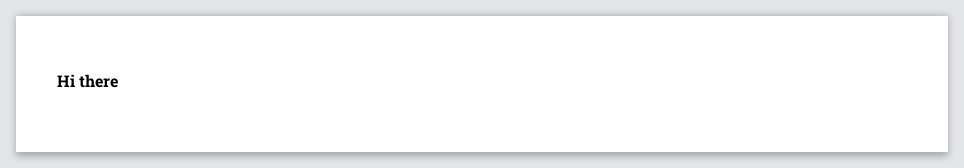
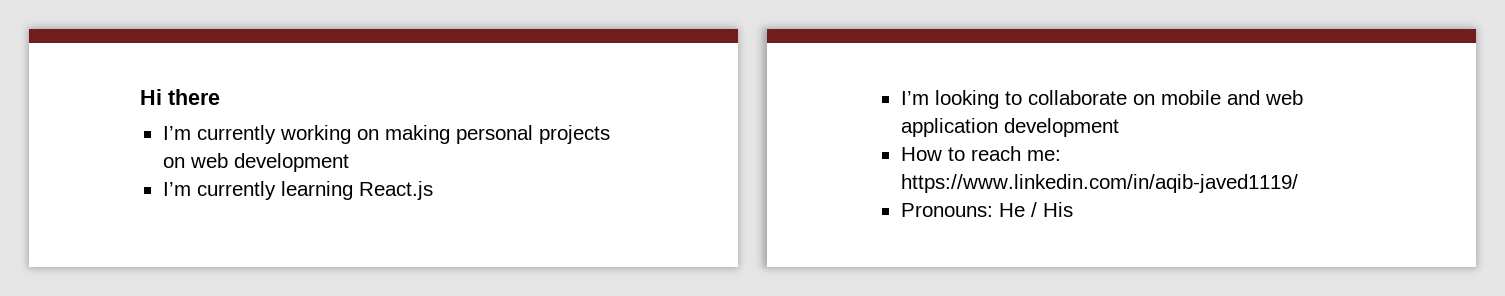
(119, 81) none -> [162,125,610,144] [162,153,349,172] [162,181,433,200] [900,90,1303,109] [900,118,1119,137] [900,146,1061,161] [900,174,1298,193] [900,202,1073,217] // I’m currently working on making personal projects on web development // I’m currently learning React.js // I’m looking to collaborate on mobile and web application development // How to reach me: https://www.linkedin.com/in/aqib-javed1119/ // Pronouns: He / His

